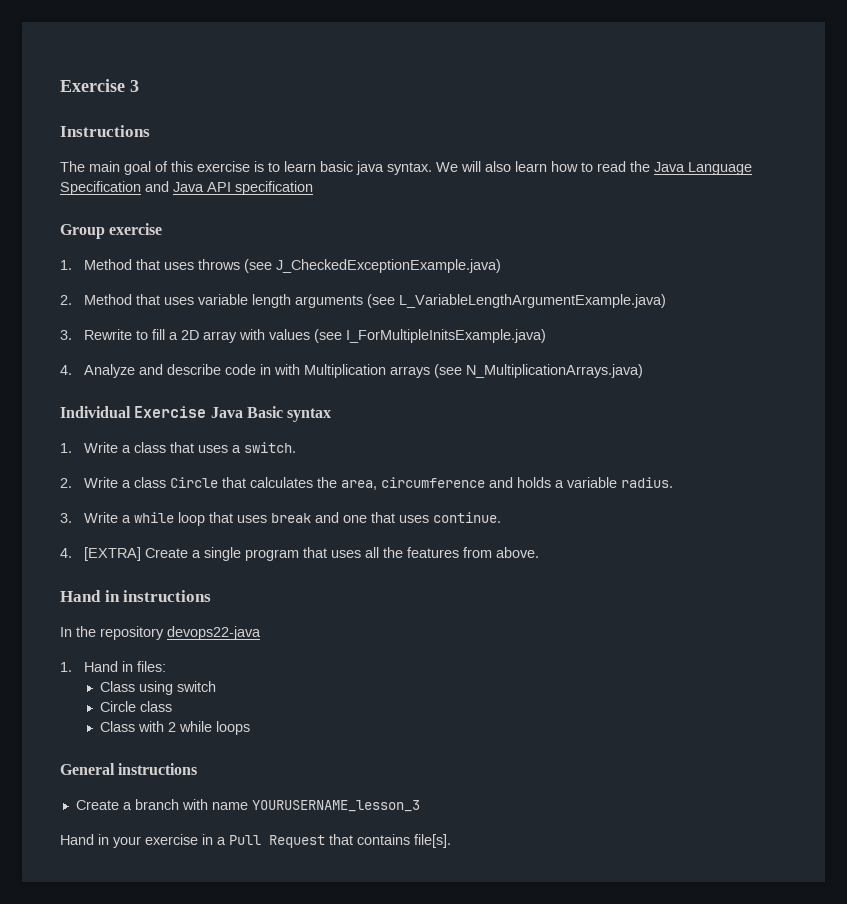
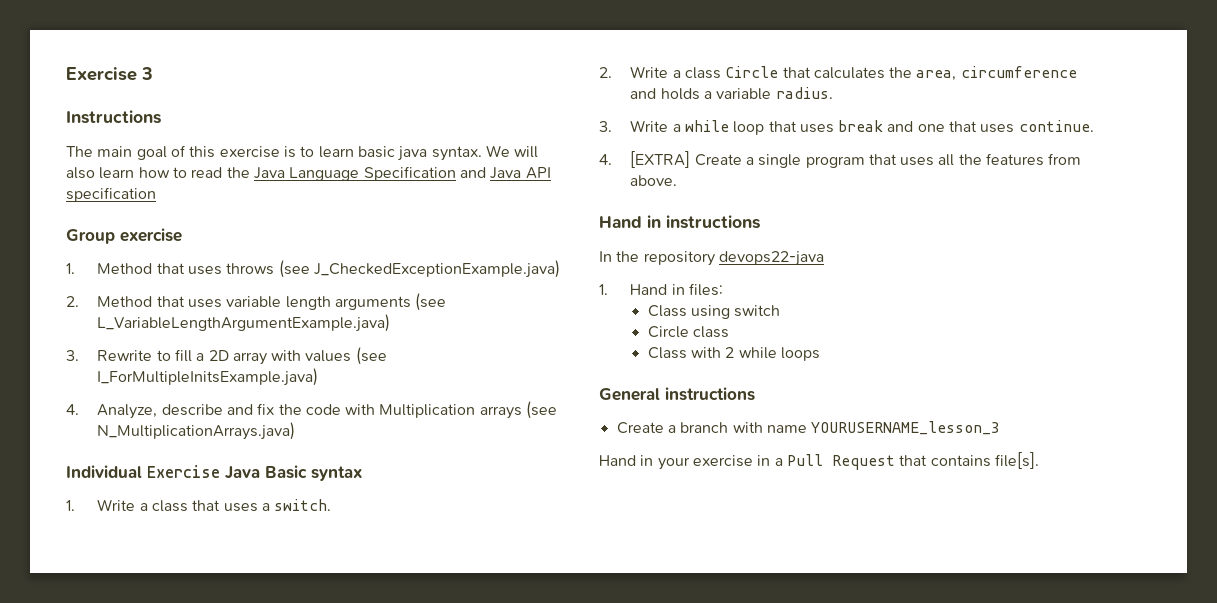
[84,364,272,378] Analyze and describe code in -> [97,403,341,419] Analyze, describe and fix the code

